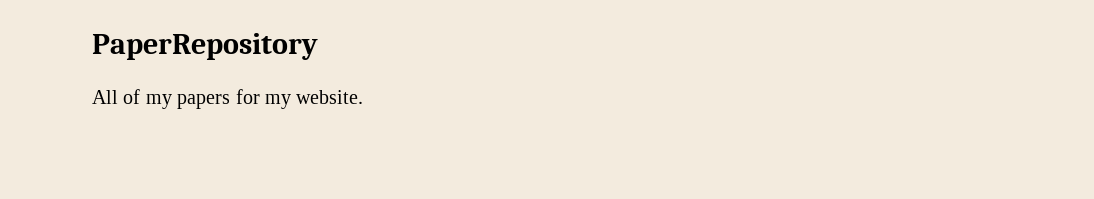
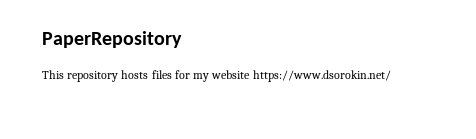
[92,89,364,109] All of my papers for my website. -> [42,70,391,82] This repository hosts files for my website https://www.dsorokin.net/

